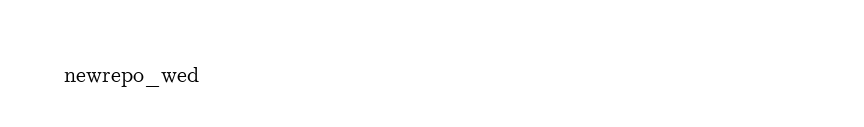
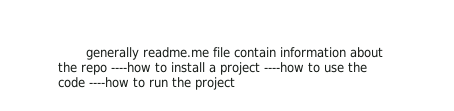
[64,67,199,87] newrepo_wed -> [86,47,384,60] [58,62,367,75] [58,77,235,90] generally readme.me file contain information about the repo ----how to install a project ----how to use the code ----how to run the project

